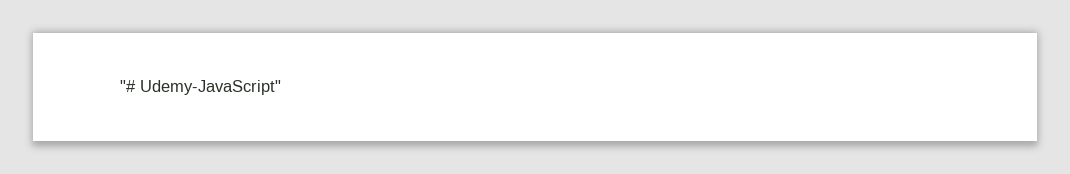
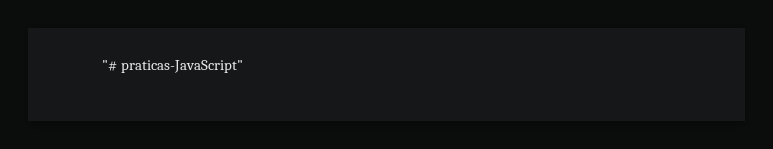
[140,80,281,95] Udemy-JavaScript" -> [120,60,243,73] praticas-JavaScript"

